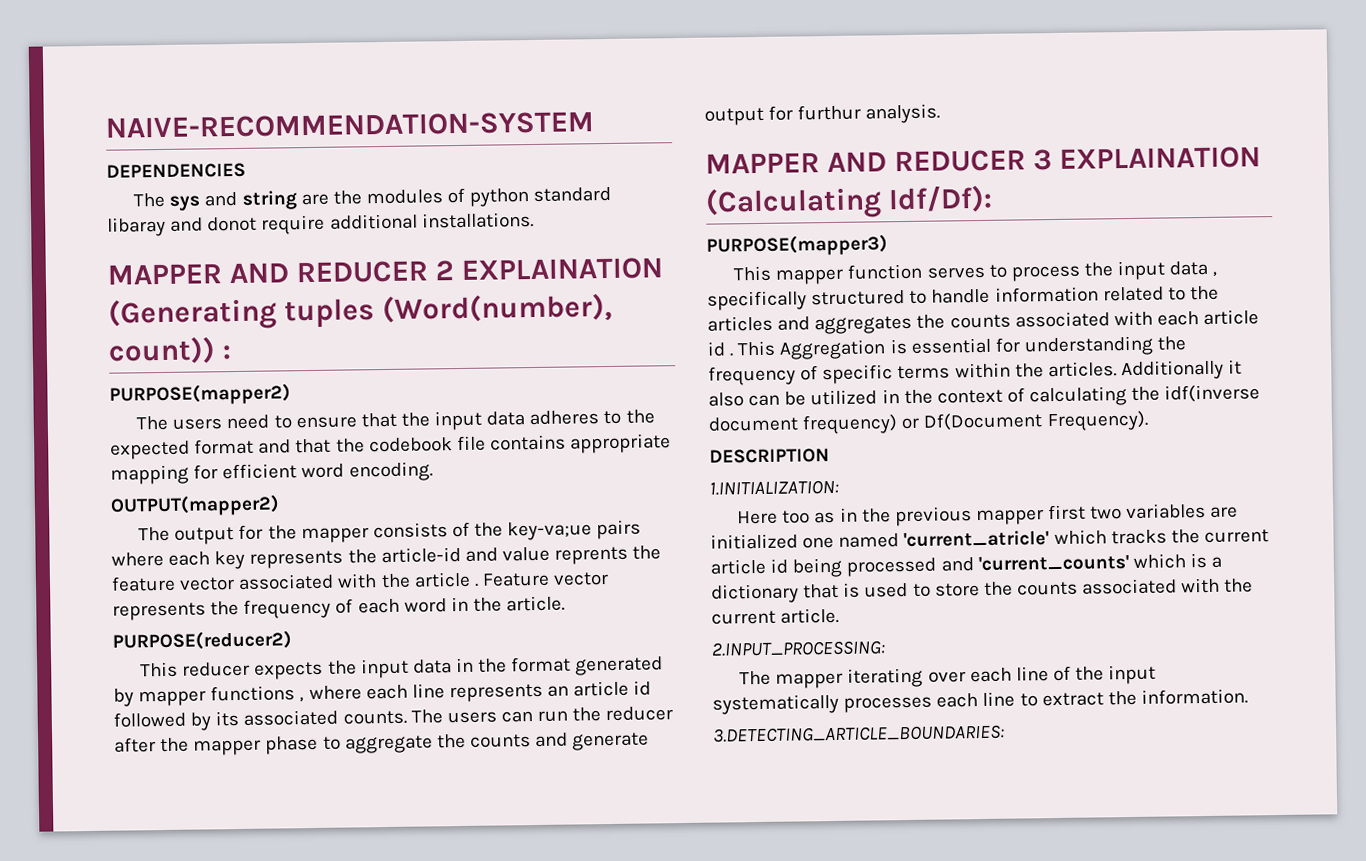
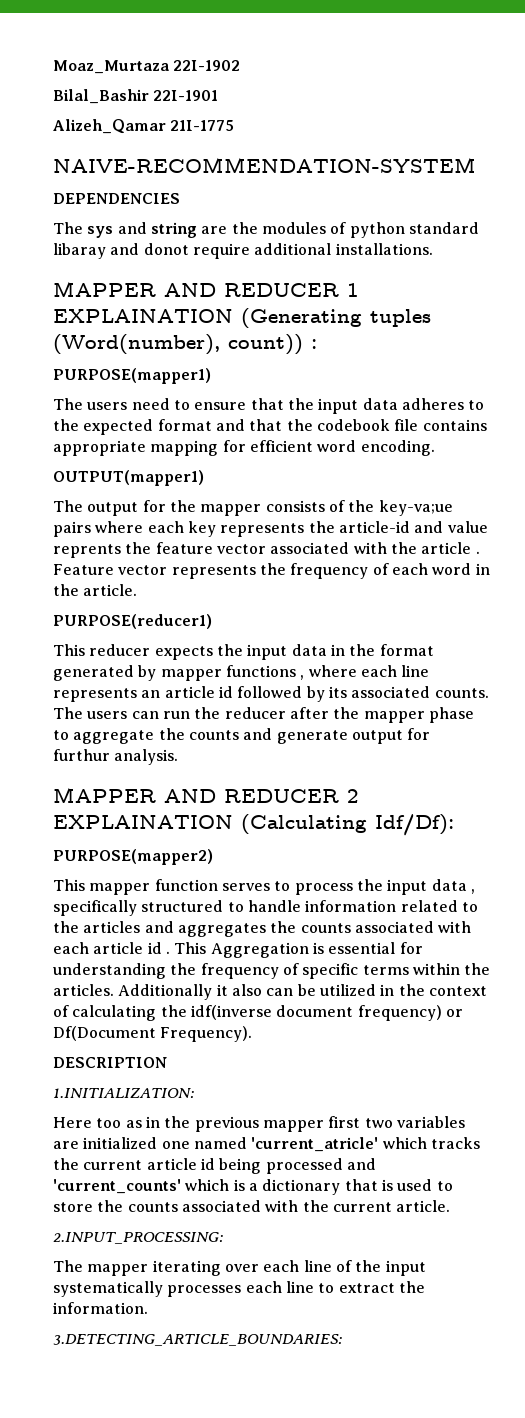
(105, 125) none -> [53,60,241,74] [53,89,219,104] [53,119,235,134] Moaz_Murtaza 22I-1902 // Bilal_Bashir 22I-1901 // Alizeh_Qamar 21I-1775 //
[434,260,454,281] 2 -> [347,283,359,297] 1
[109,383,291,406] PURPOSE(mapper2) -> [53,368,211,384] PURPOSE(mapper1)
[110,494,280,517] OUTPUT(mapper2) -> [53,470,204,486] OUTPUT(mapper1)
[112,630,292,651] PURPOSE(reducer2) -> [53,614,212,629] PURPOSE(reducer1)
[1032,149,1052,171] 3 -> [347,789,359,803] 2
[706,234,888,257] PURPOSE(mapper3) -> [53,849,213,865] PURPOSE(mapper2)

